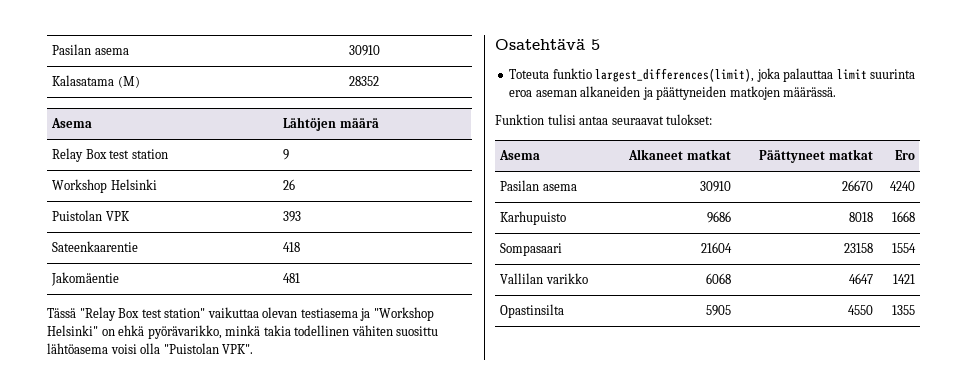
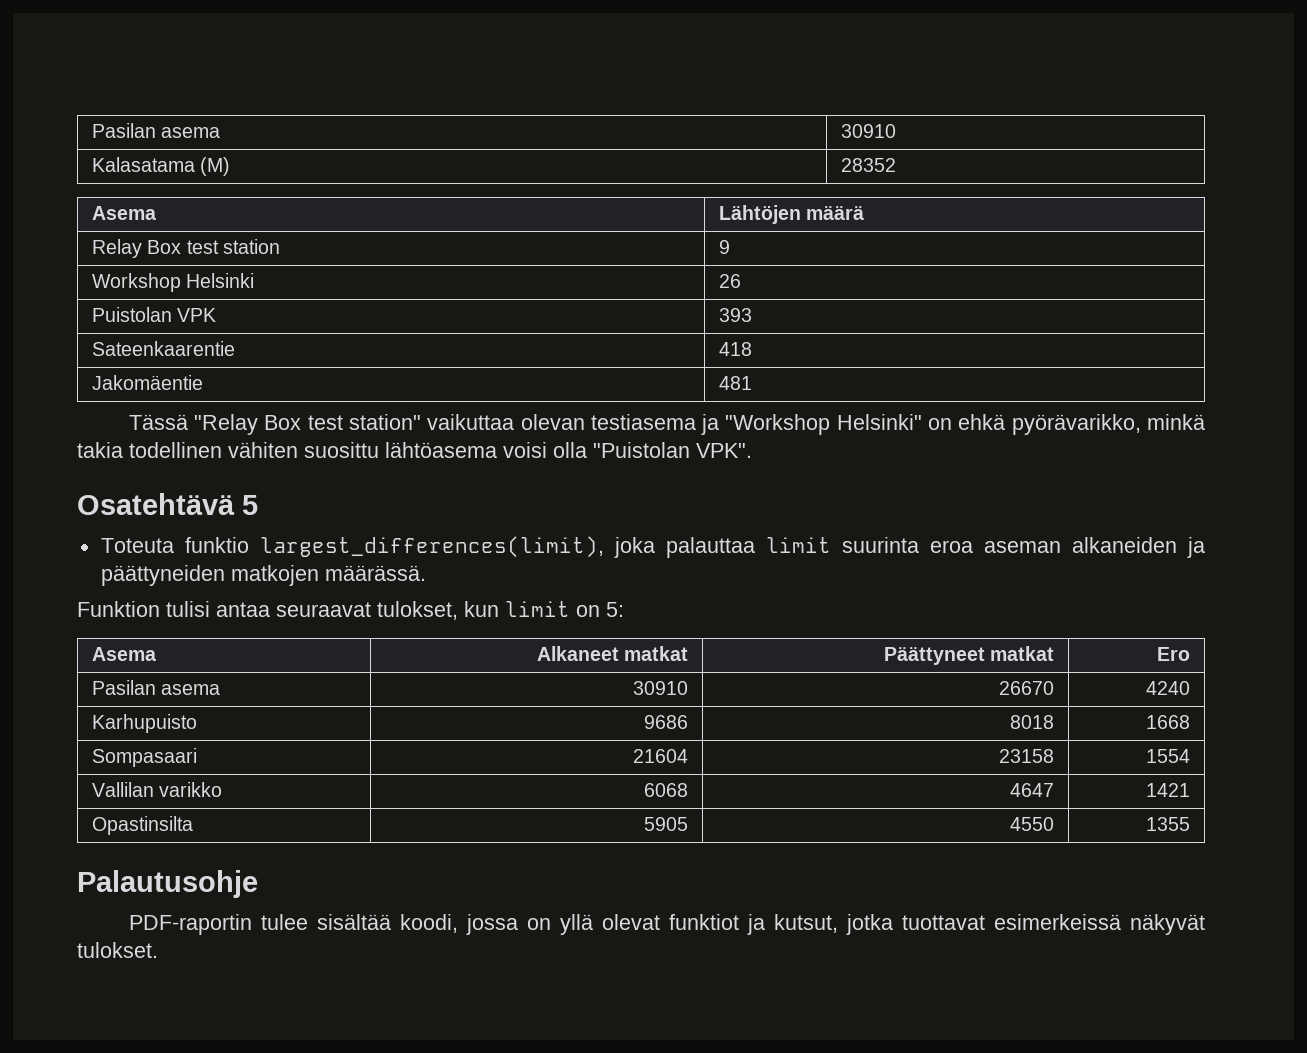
[666,114,713,125] tulokset: -> [377,601,624,620] tulokset, kun limit on 5:
(915, 310) none -> [77,870,258,898] [128,914,1205,935] [77,942,158,958] // Palautusohje // PDF-raportin tulee sisältää koodi, jossa on yllä olevat funktiot ja kutsut, jotka tuottavat esimerkeissä näkyvät tulokset.

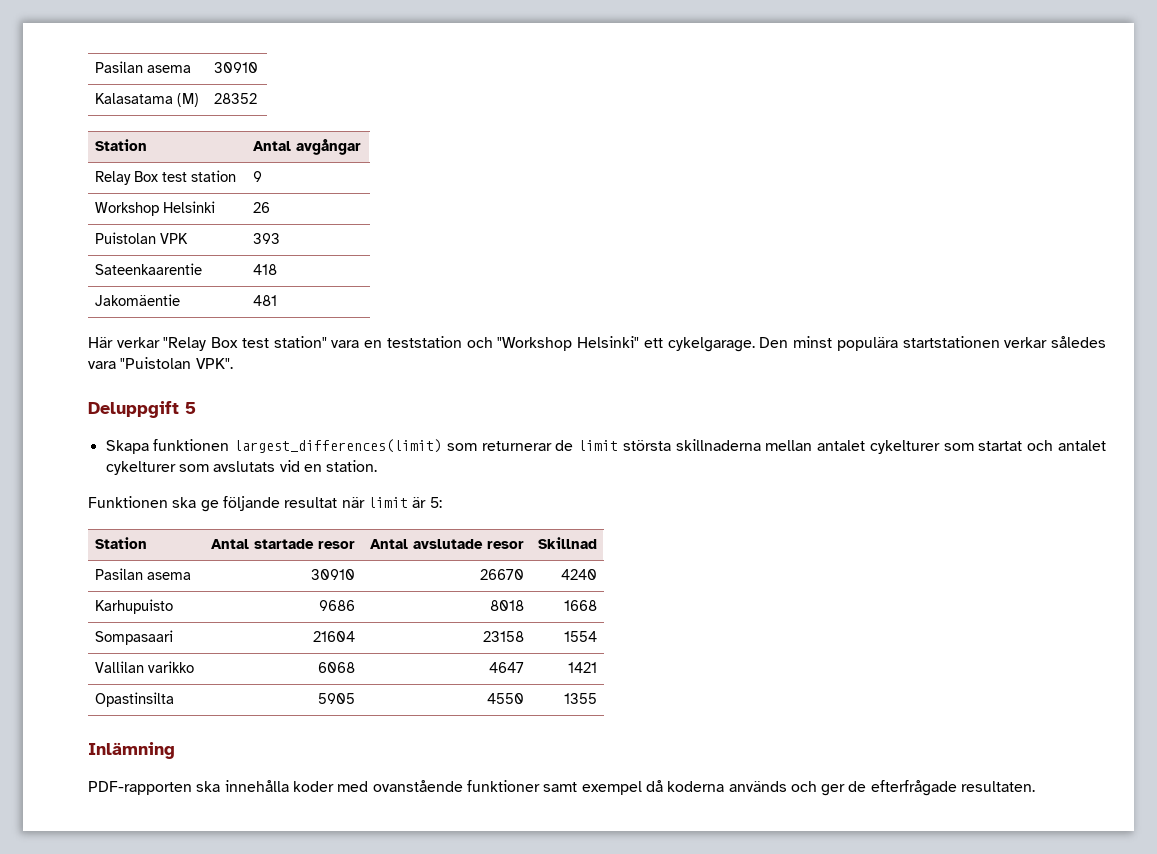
[92,206,157,220] [719,205,865,224] Asema | Lähtöjen määrä -> [94,139,147,151] [252,139,361,155] Station | Antal avgångar
[128,414,188,430] Tässä -> [88,337,160,348] Här verkar
[427,414,1206,435] [77,442,587,458] vaikuttaa olevan testiasema ja "Workshop Helsinki" on ehkä pyörävarikko, minkä takia todellinen vähiten suosittu lähtöasema voisi olla -> [331,336,1106,352] [88,361,116,369] vara en teststation och "Workshop Helsinki" ett cykelgarage. Den minst populära startstationen verkar således vara
[77,493,235,515] Osatehtävä -> [88,401,179,418] Deluppgift
[100,536,1205,558] [100,565,426,586] [77,601,624,620] [92,647,157,661] [536,646,688,661] [883,646,1054,665] [1156,647,1190,661] Toteuta funktio largest_differences(limit), joka palauttaa limit suurinta eroa aseman alkaneiden ja päättyneiden matkojen määrässä. // Funktion tulisi antaa seuraavat tulokset, kun limit on 5: // Asema | Alkaneet matkat | Päättyneet matkat | Ero -> [105,439,1106,454] [105,460,378,475] [88,496,442,512] [94,537,147,549] [211,539,356,549] [370,539,525,549] [538,537,598,549] Skapa funktionen largest_differences(limit) som returnerar de limit största skillnaderna mellan antalet cykelturer som startat och antalet cykelturer som avslutats vid en station. // Funktionen ska ge följande resultat när limit är 5: // Station | Antal startade resor | Antal avslutade resor | Skillnad
[77,870,258,898] [128,914,1205,935] [77,942,158,958] Palautusohje // PDF-raportin tulee sisältää koodi, jossa on yllä olevat funktiot ja kutsut, jotka tuottavat esimerkeissä näkyvät tulokset. -> [88,742,175,759] [88,780,1036,796] Inlämning // PDF-rapporten ska innehålla koder med ovanstående funktioner samt exempel då koderna används och ger de efterfrågade resultaten.

